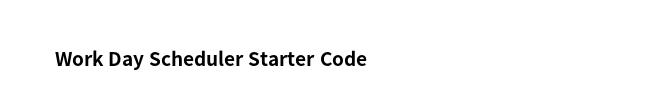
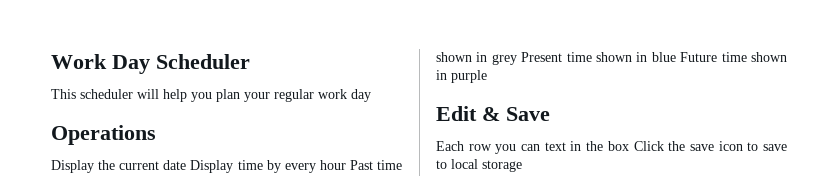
[248,50,367,66] Starter Code -> [51,89,371,102] [51,125,156,145] [51,160,402,173] [436,52,787,65] [436,70,487,83] [436,106,550,121] [436,141,787,154] [436,159,522,172] // This scheduler will help you plan your regular work day // Operations // Display the current date Display time by every hour Past time shown in grey Present time shown in blue Future time shown in purple // Edit & Save // Each row you can text in the box Click the save icon to save to local storage

